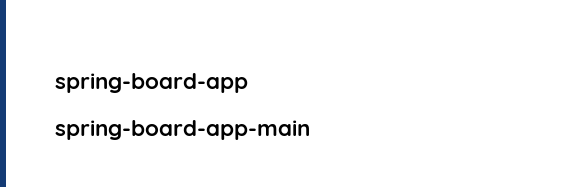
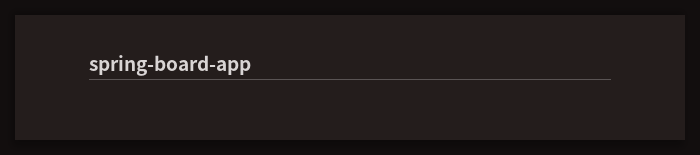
[55,120,310,140] // spring-board-app-main -> (251, 65) none

